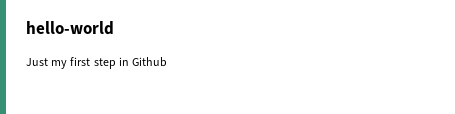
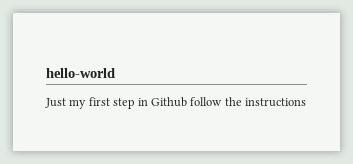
(168, 62) none -> [190,97,306,107] follow the instructions

